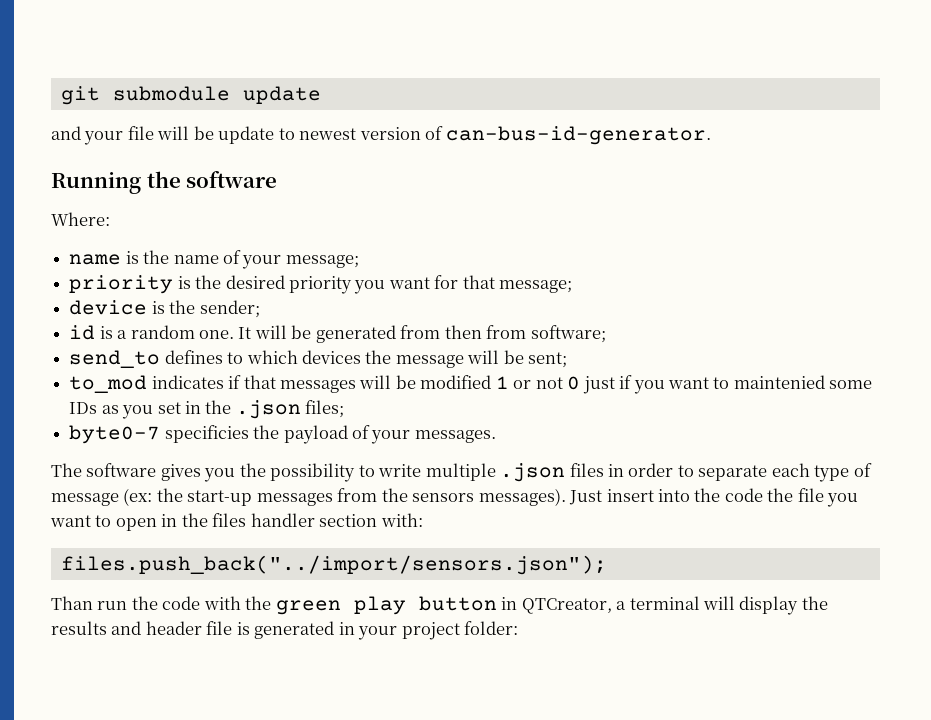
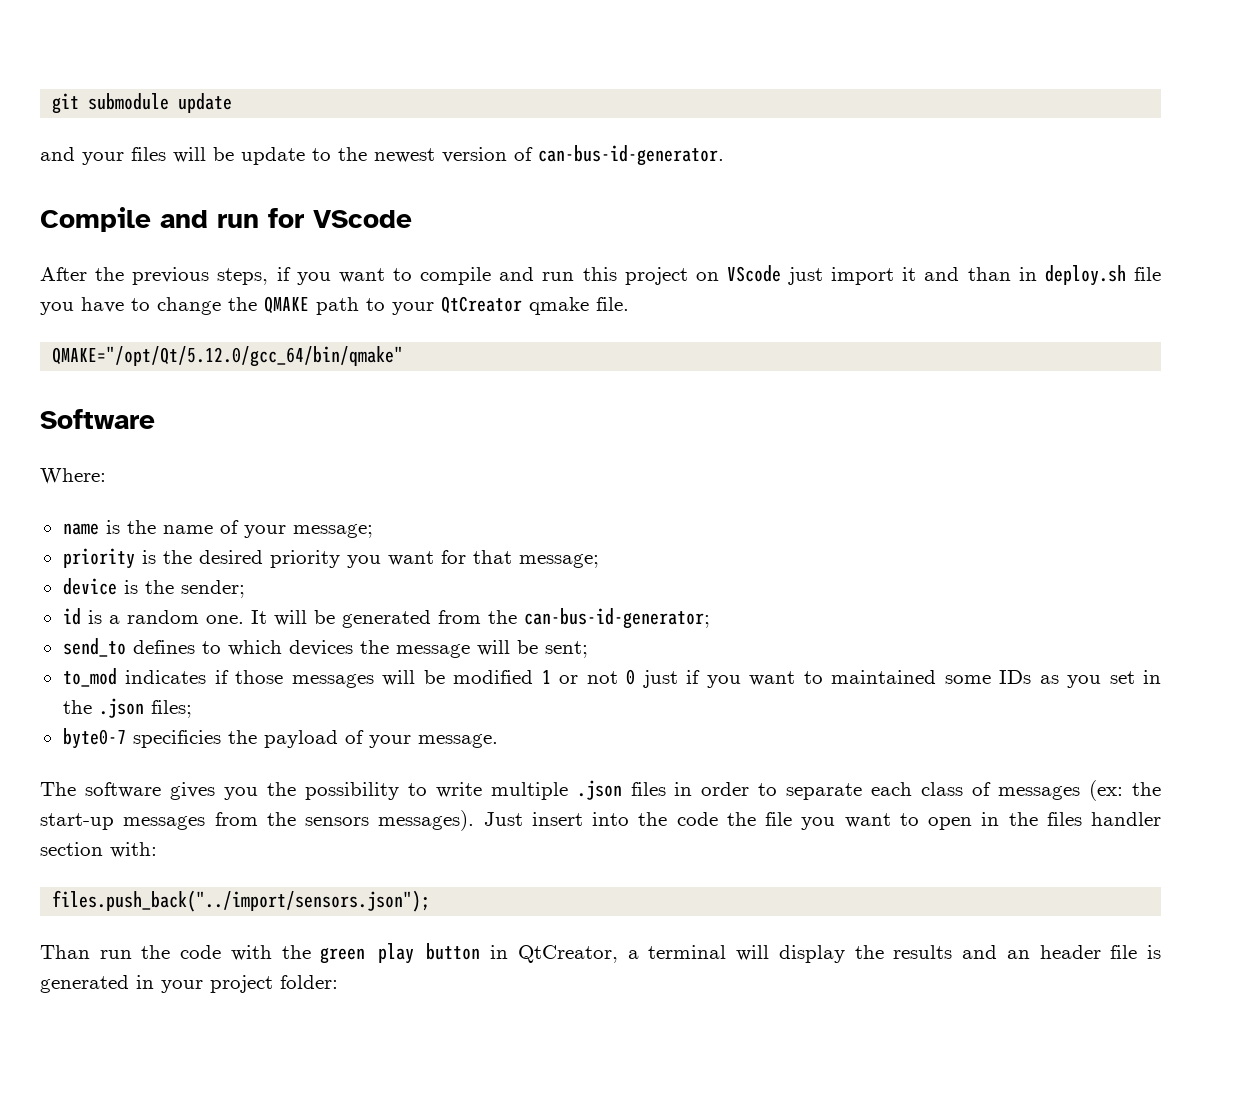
[127,126,154,140] file -> [131,147,166,161] files
(295, 134) none -> [338,147,367,161] the
[51,171,278,194] Running the software -> [40,207,412,232] [40,265,1161,286] [40,296,629,315] [52,346,404,367] [40,409,155,429] Compile and run for VScode // After the previous steps, if you want to compile and run this project on VScode just import it and than in deploy.sh file you have to change the QMAKE path to your QtCreator qmake file. // QMAKE="/opt/Qt/5.12.0/gcc_64/bin/qmake" // Software
[444,325,606,343] then from software; -> [487,608,710,629] the can-bus-id-generator;
[243,375,276,389] that -> [235,670,284,684] those
[733,375,825,389] maintenied -> [831,670,937,684] maintained
[414,430,496,443] messages. -> [417,734,498,748] message.
[814,463,872,482] [51,493,119,506] type of message -> [921,782,1081,800] class of messages
[521,598,612,614] QTCreator, -> [517,945,618,963] QtCreator,
(142, 628) none -> [1006,950,1030,959] an

